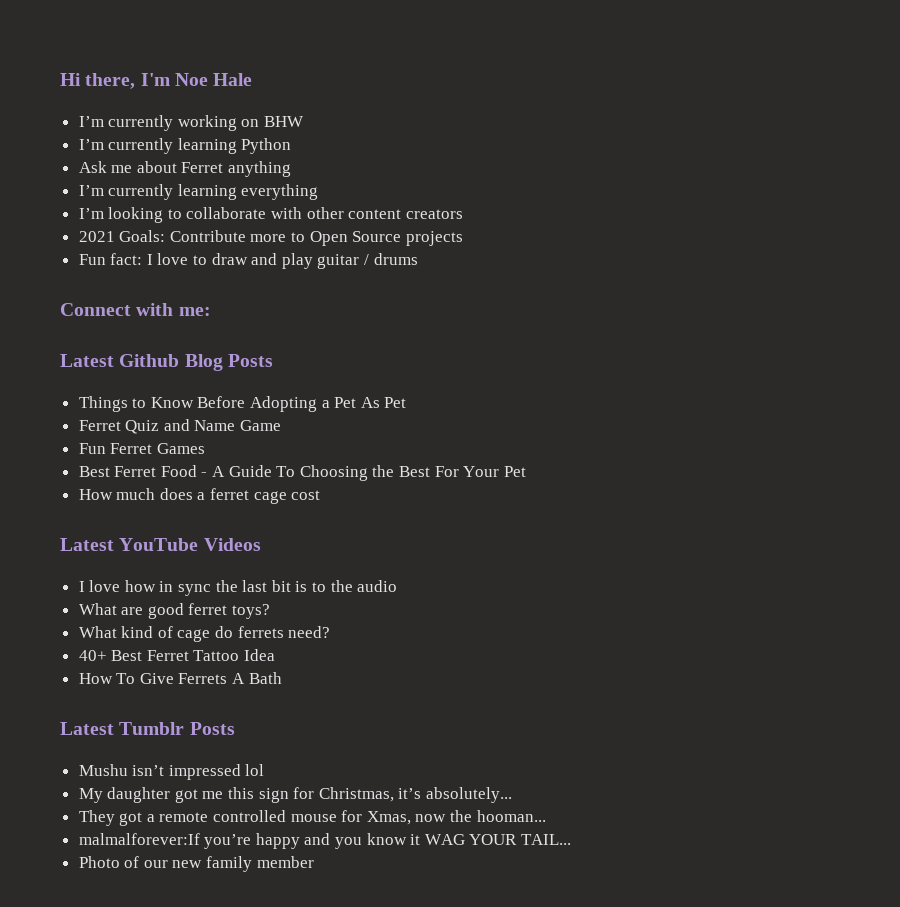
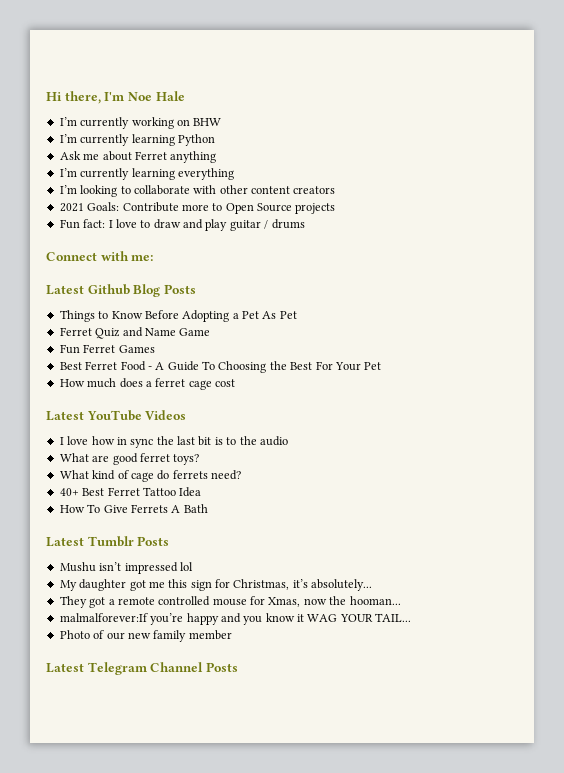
(314, 862) none -> [46,662,238,675] // Latest Telegram Channel Posts

